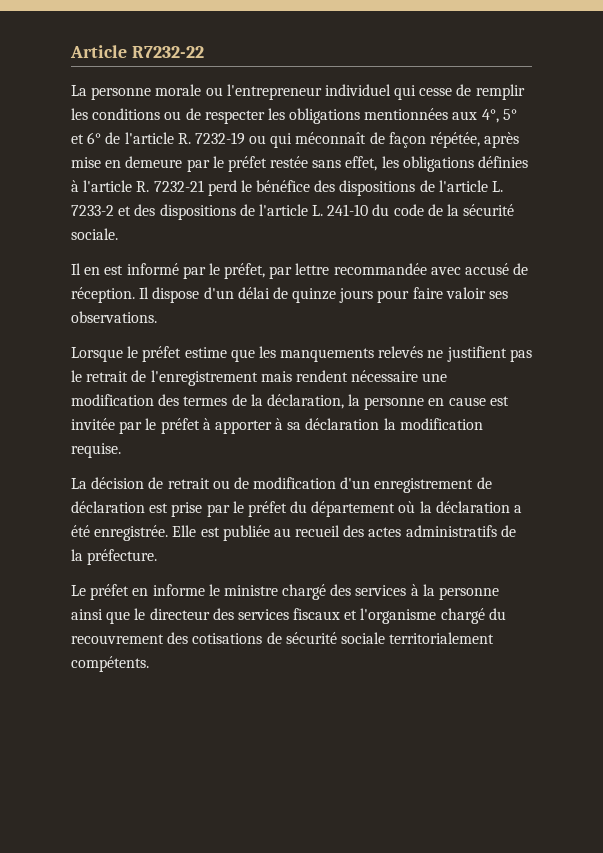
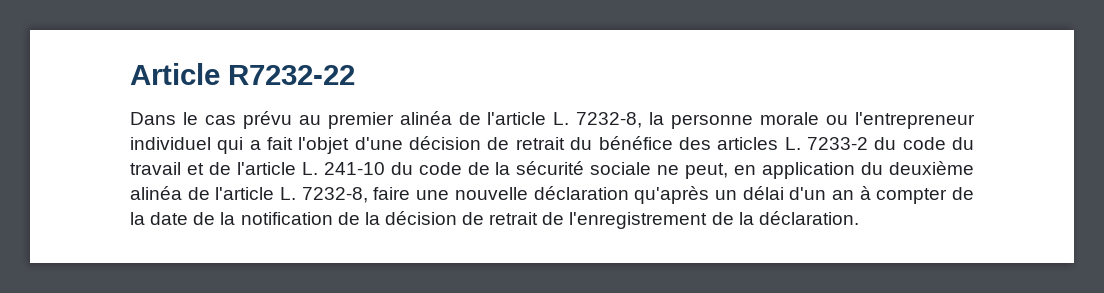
[71,85,87,96] La -> [130,111,665,129] Dans le cas prévu au premier alinéa de l'article L. 7232-8, la
[419,84,525,100] [71,108,517,124] [71,132,520,148] [71,156,529,172] [71,180,504,196] [71,204,236,220] cesse de remplir les conditions ou de respecter les obligations mentionnées aux 4°, 5° et 6° de l'article R. 7232-19 ou qui méconnaît de façon répétée, après mise en demeure par le préfet restée sans effet, les obligations définies à l'article R. 7232-21 perd le bénéfice des dispositions de l'article L. 7233-2 et des dispositions -> [249,136,975,154] [130,162,204,175] a fait l'objet d'une décision de retrait du bénéfice des articles L. 7233-2 du code du travail et
[71,228,118,240] [71,263,529,279] [71,287,509,303] [71,311,157,323] [71,346,532,362] [71,370,448,386] [71,394,509,410] [71,418,483,434] [71,443,121,458] [71,477,492,493] [71,501,523,517] [71,525,516,541] [71,549,158,565] [71,584,500,600] [71,608,506,624] [71,632,495,644] [71,656,149,672] sociale. // Il en est informé par le préfet, par lettre recommandée avec accusé de réception. Il dispose d'un délai de quinze jours pour faire valoir ses observations. // Lorsque le préfet estime que les manquements relevés ne justifient pas le retrait de l'enregistrement mais rendent nécessaire une modification des termes de la déclaration, la personne en cause est invitée par le préfet à apporter à sa déclaration la modification requise. // La décision de retrait ou de modification d'un enregistrement de déclaration est prise par le préfet du département où la déclaration a été enregistrée. Elle est publiée au recueil des actes administratifs de la préfecture. // Le préfet en informe le ministre chargé des services à la personne ainsi que le directeur des services fiscaux et l'organisme chargé du recouvrement des cotisations de sécurité sociale territorialement compétents. -> [590,161,975,179] [130,186,974,204] [130,211,859,229] sociale ne peut, en application du deuxième alinéa de l'article L. 7232-8, faire une nouvelle déclaration qu'après un délai d'un an à compter de la date de la notification de la décision de retrait de l'enregistrement de la déclaration.

